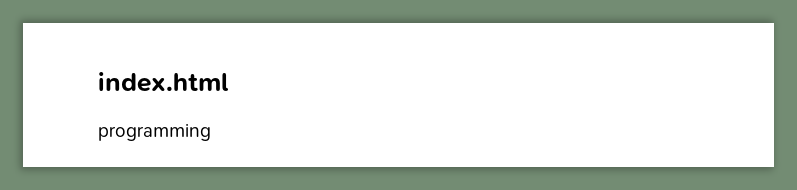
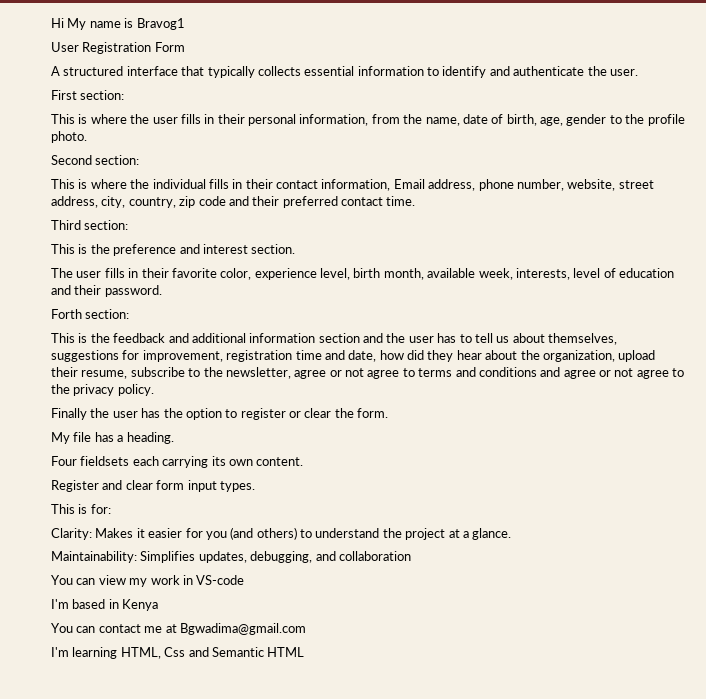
[98,72,229,92] [98,124,211,141] index.html // programming -> [51,18,185,30] [51,42,185,54] [51,66,638,78] [51,90,125,100] [51,114,685,126] [51,131,87,143] [51,155,140,165] [51,179,654,191] [51,196,416,208] [51,220,129,230] [51,244,296,256] [51,268,674,280] [51,285,162,297] [51,309,130,319] [51,333,617,345] [51,350,656,362] [51,367,685,379] [51,384,154,396] [51,408,389,420] [51,432,174,444] [51,456,304,468] [51,480,255,492] [51,504,111,514] [51,527,512,540] [51,551,411,563] [51,575,245,587] [51,599,159,611] [51,623,306,635] [51,647,305,659] Hi My name is Bravog1 // User Registration Form // A structured interface that typically collects essential information to identify and authenticate the user. // First section: // This is where the user fills in their personal information, from the name, date of birth, age, gender to the profile photo. // Second section: // This is where the individual fills in their contact information, Email address, phone number, website, street address, city, country, zip code and their preferred contact time. // Third section: // This is the preference and interest section. // The user fills in their favorite color, experience level, birth month, available week, interests, level of education and their password. // Forth section: // This is the feedback and additional information section and the user has to tell us about themselves, suggestions for improvement, registration time and date, how did they hear about the organization, upload their resume, subscribe to the newsletter, agree or not agree to terms and conditions and agree or not agree to the privacy policy. // Finally the user has the option to register or clear the form. // My file has a heading. // Four fieldsets each carrying its own content. // Register and clear form input types. // This is for: // Clarity: Makes it easier for you (and others) to understand the project at a glance. // Maintainability: Simplifies updates, debugging, and collaboration // You can view my work in VS-code // I'm based in Kenya // You can contact me at Bgwadima@gmail.com // I'm learning HTML, Css and Semantic HTML

